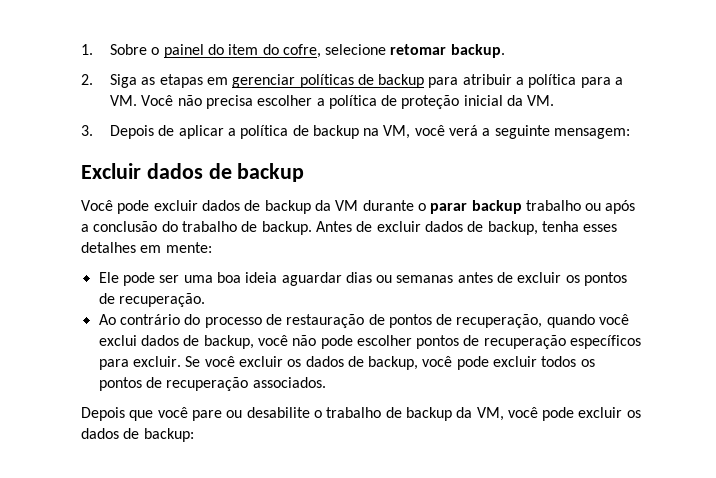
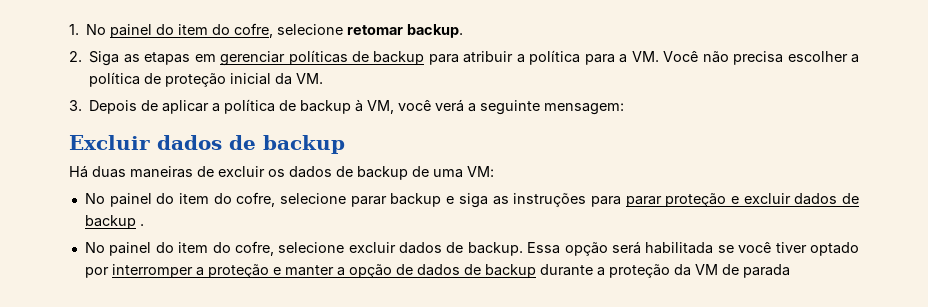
[109,44,160,55] Sobre o -> [86,24,107,35] No
[363,128,380,136] na -> [355,99,364,112] à
[81,200,636,214] [81,221,618,235] [81,242,212,253] [98,272,628,286] [98,293,205,307] [98,314,630,328] [98,335,642,349] [98,356,595,370] [98,377,326,391] [81,407,641,421] [81,428,194,442] Você pode excluir dados de backup da VM durante o parar backup trabalho ou após a conclusão do trabalho de backup. Antes de excluir dados de backup, tenha esses detalhes em mente: // Ele pode ser uma boa ideia aguardar dias ou semanas antes de excluir os pontos de recuperação. // Ao contrário do processo de restauração de pontos de recuperação, quando você exclui dados de backup, você não pode escolher pontos de recuperação específicos para excluir. Se você excluir os dados de backup, você pode excluir todos os pontos de recuperação associados. // Depois que você pare ou desabilite o trabalho de backup da VM, você pode excluir os dados de backup: -> [69,165,494,180] [84,192,860,208] [84,215,144,229] [84,241,859,256] [84,264,790,278] Há duas maneiras de excluir os dados de backup de uma VM: // No painel do item do cofre, selecione parar backup e siga as instruções para parar proteção e excluir dados de backup . // No painel do item do cofre, selecione excluir dados de backup. Essa opção será habilitada se você tiver optado por interromper a proteção e manter a opção de dados de backup durante a proteção da VM de parada

